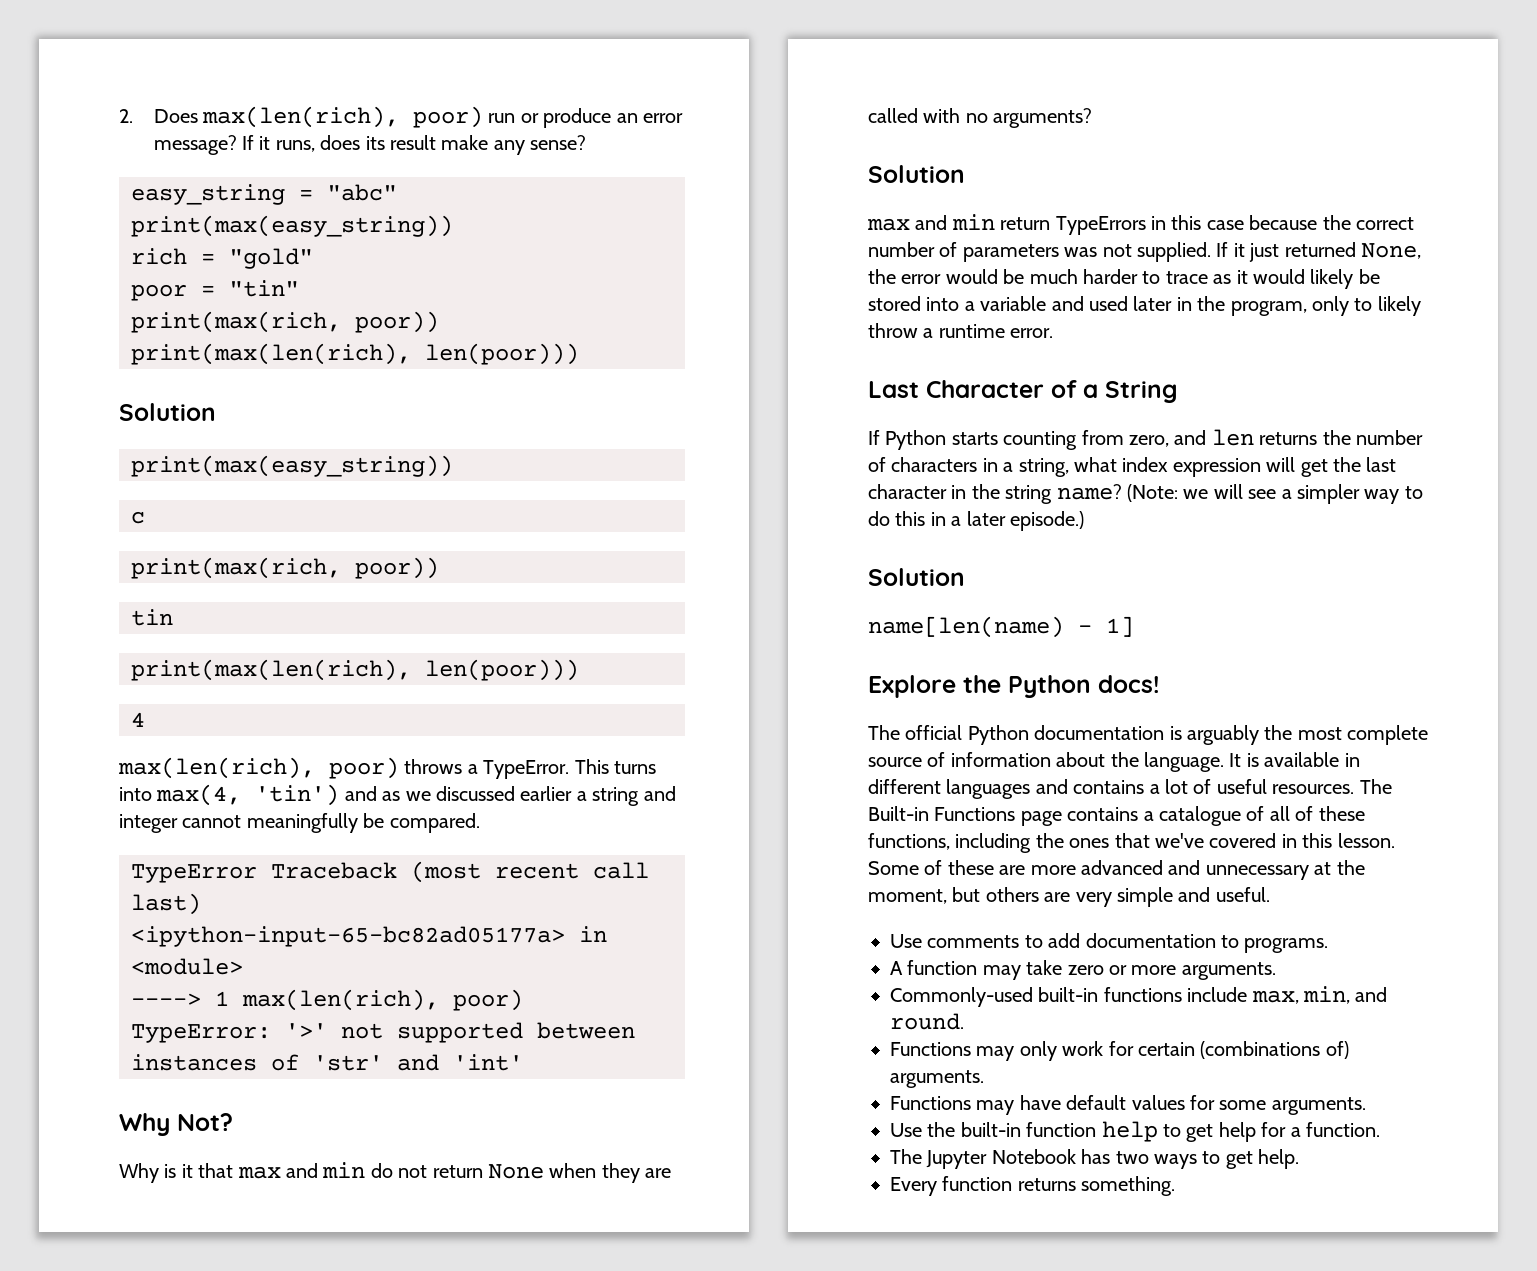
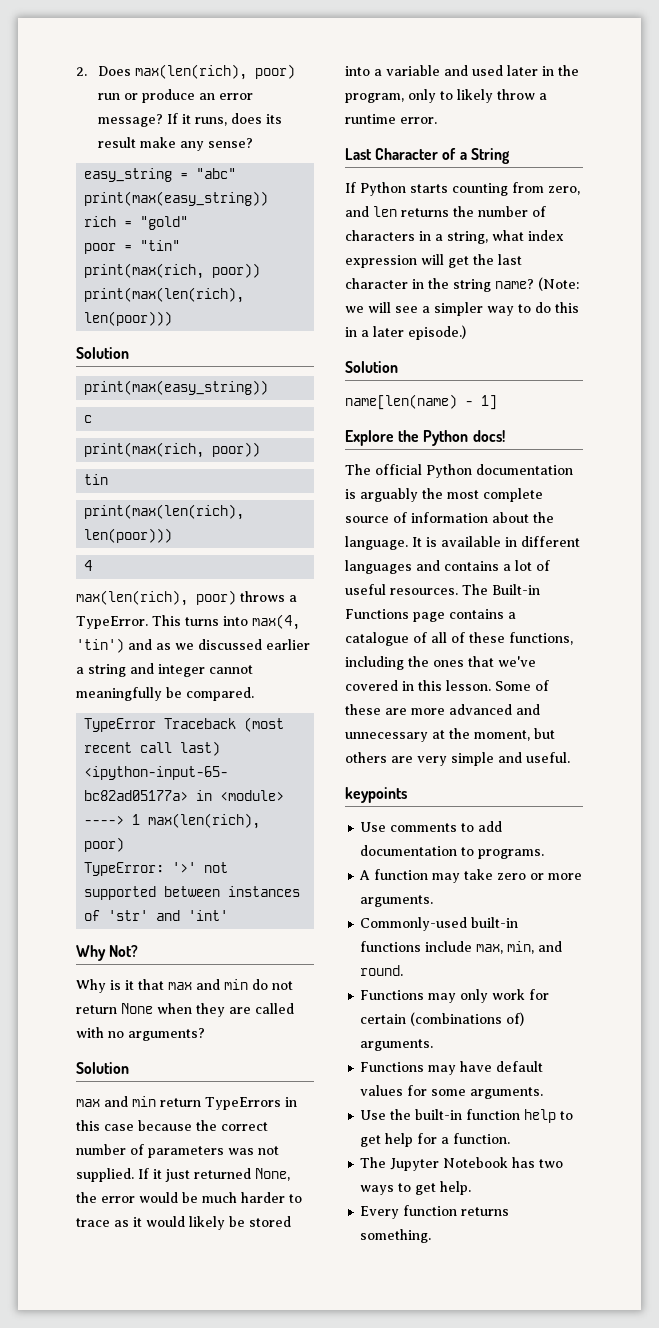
(1270, 894) none -> [345,787,407,803] // keypoints

